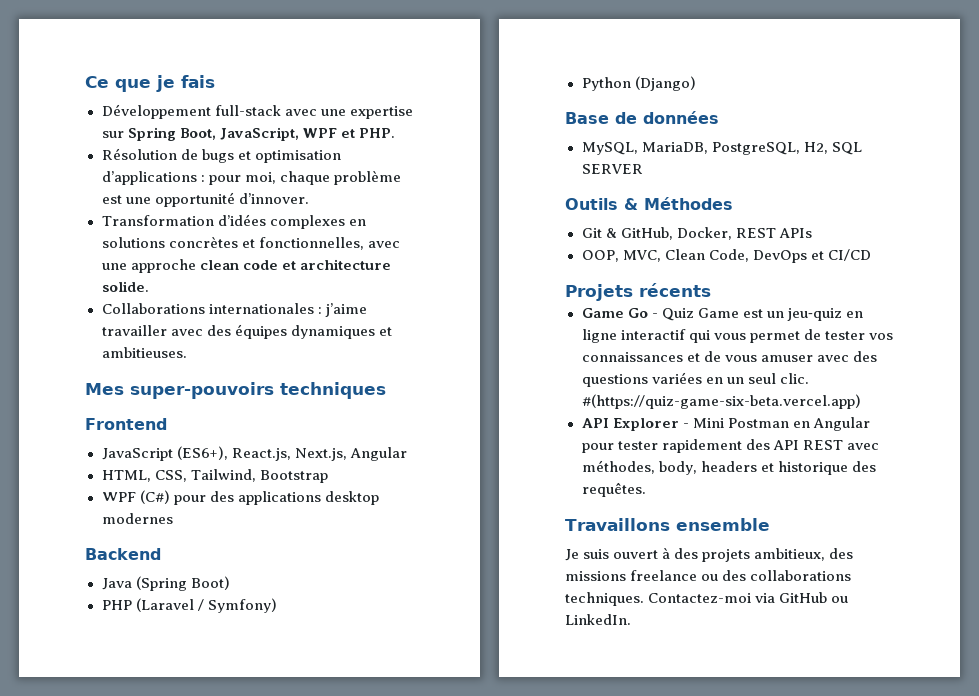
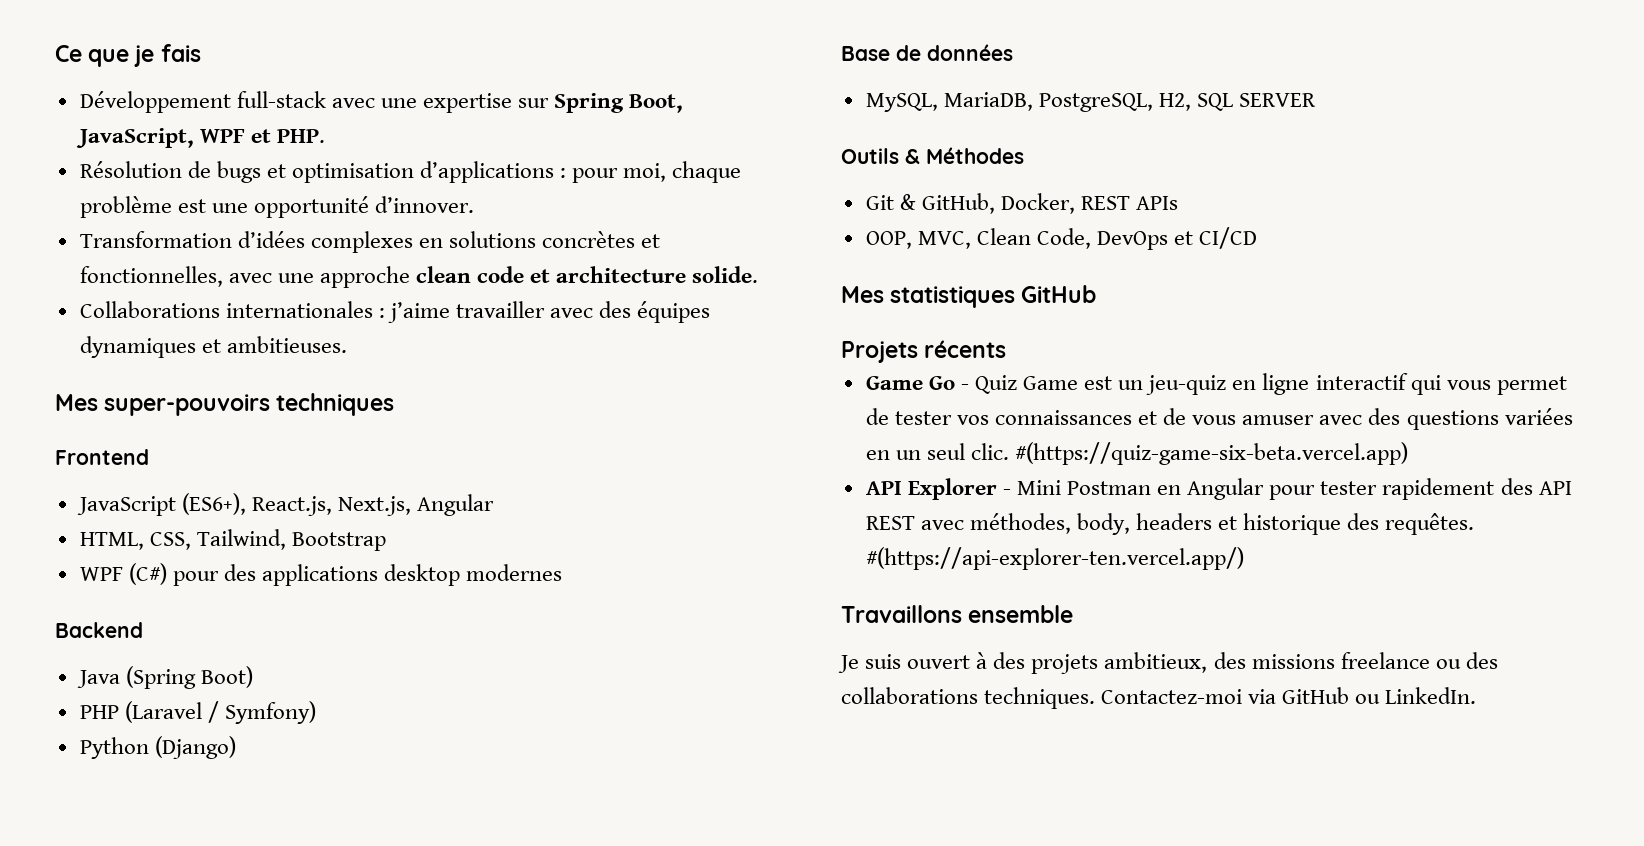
(871, 255) none -> [841,285,1097,308] // Mes statistiques GitHub
(646, 489) none -> [865,547,1244,570] #(https://api-explorer-ten.vercel.app/)

